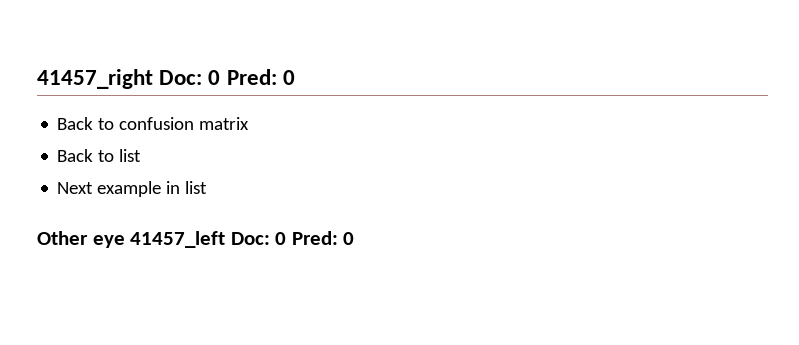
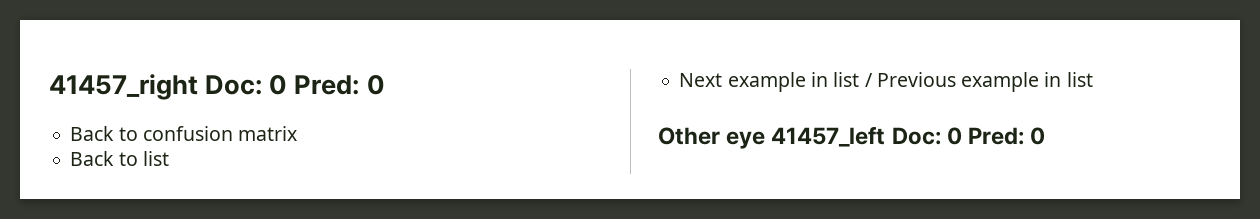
(208, 187) none -> [864,72,1093,92] / Previous example in list

